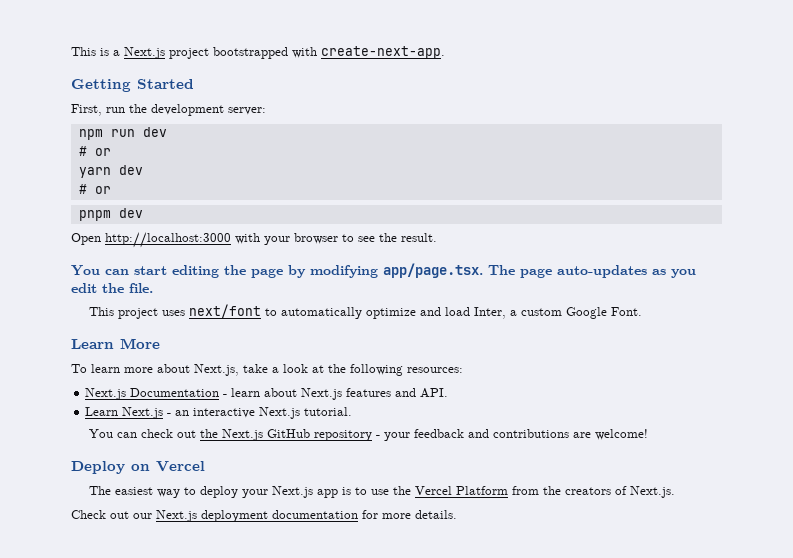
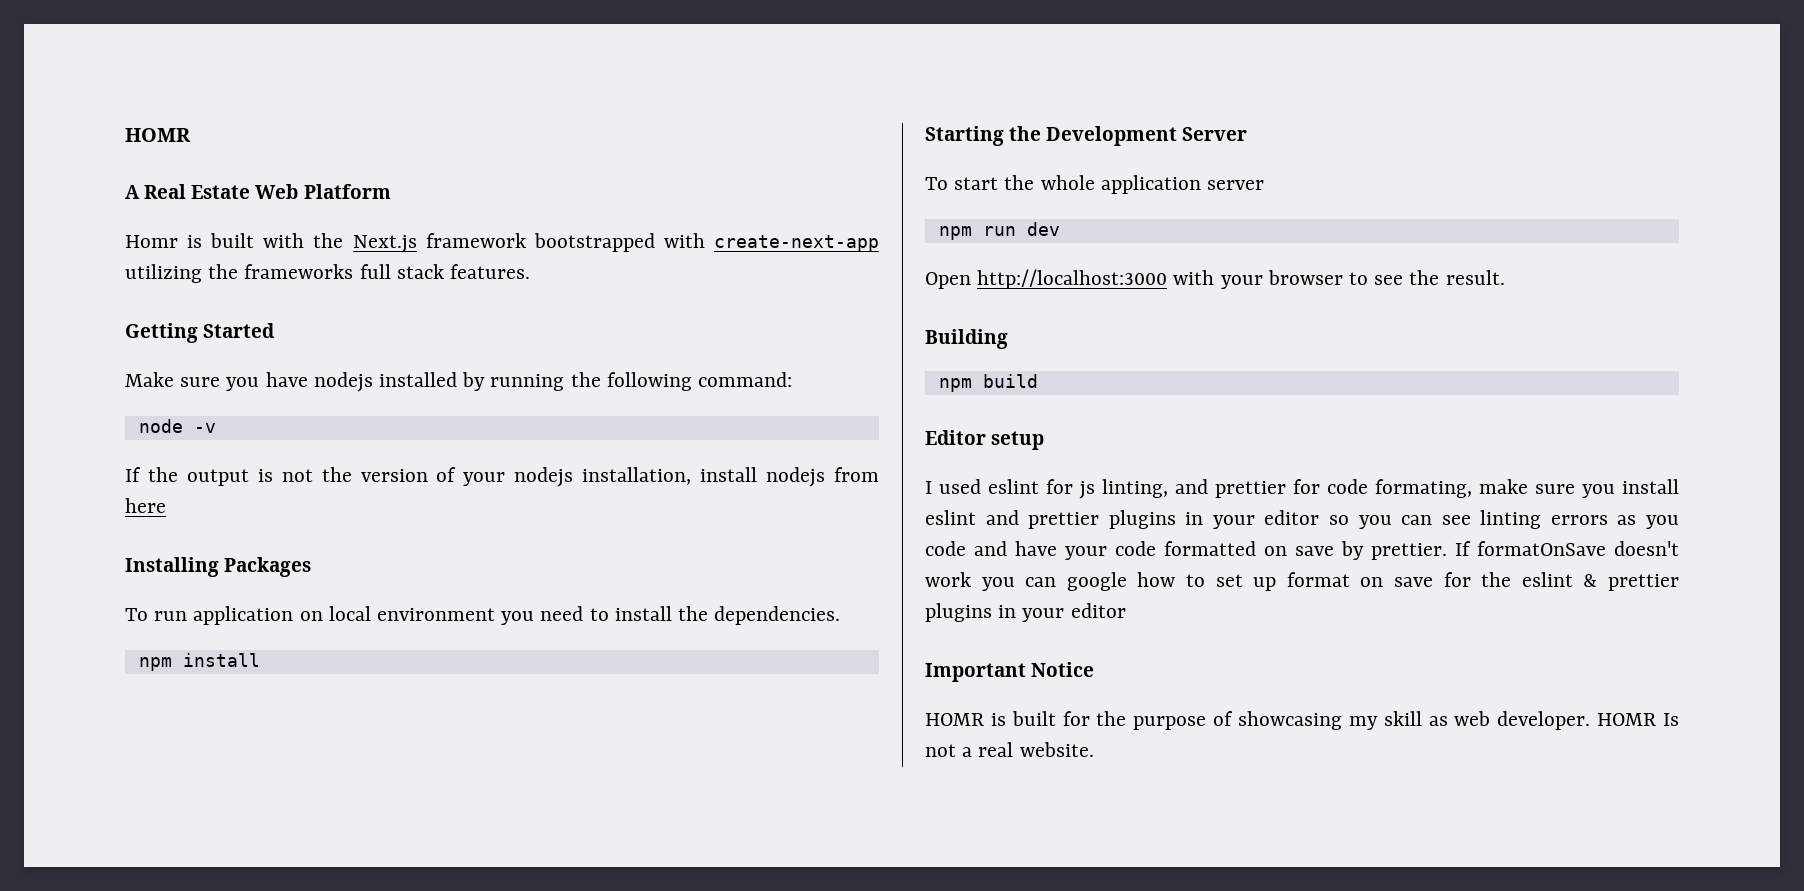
[71,46,445,59] [71,79,194,92] [71,104,266,116] [78,127,167,140] [78,146,111,156] [78,165,143,178] [78,184,111,194] [78,210,111,221] This is a Next.js project bootstrapped with create-next-app. // Getting Started // First, run the development server: // npm run dev // # or // yarn dev // # or // pnpm -> [125,128,191,142] [125,184,391,199] [125,233,879,253] [125,264,531,283] [125,323,276,343] [125,372,793,392] [138,419,216,433] [125,467,879,487] [125,498,166,513] [125,557,312,577] [125,606,841,625] [138,653,260,671] [925,126,1248,146] [925,175,1265,194] [938,226,1016,240] HOMR // A Real Estate Web Platform // Homr is built with the Next.js framework bootstrapped with create-next-app utilizing the frameworks full stack features. // Getting Started // Make sure you have nodejs installed by running the following command: // node -v // If the output is not the version of your nodejs installation, install nodejs from here // Installing Packages // To run application on local environment you need to install the dependencies. // npm install // Starting the Development Server // To start the whole application server // npm run
[71,263,696,278] [71,283,153,293] [88,304,642,319] [71,338,160,349] [71,364,463,376] [85,388,449,400] [85,407,353,419] [88,429,648,441] [71,461,205,474] [88,486,675,498] [71,510,457,522] You can start editing the page by modifying app/page.tsx. The page auto-updates as you edit the file. // This project uses next/font to automatically optimize and load Inter, a custom Google Font. // Learn More // To learn more about Next.js, take a look at the following resources: // Next.js Documentation - learn about Next.js features and API. // Learn Next.js - an interactive Next.js tutorial. // You can check out the Next.js GitHub repository - your feedback and contributions are welcome! // Deploy on Vercel // The easiest way to deploy your Next.js app is to use the Vercel Platform from the creators of Next.js. // Check out our Next.js deployment documentation for more details. -> [925,329,1008,349] [938,374,1038,392] [925,430,1045,450] [925,479,1679,499] [925,510,1679,529] [925,541,1679,560] [925,572,1680,591] [925,603,1126,622] [925,662,1095,682] [925,711,1679,730] [925,742,1094,757] Building // npm build // Editor setup // I used eslint for js linting, and prettier for code formating, make sure you install eslint and prettier plugins in your editor so you can see linting errors as you code and have your code formatted on save by prettier. If formatOnSave doesn't work you can google how to set up format on save for the eslint & prettier plugins in your editor // Important Notice // HOMR is built for the purpose of showcasing my skill as web developer. HOMR Is not a real website.

